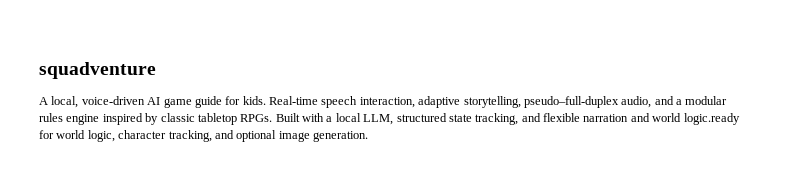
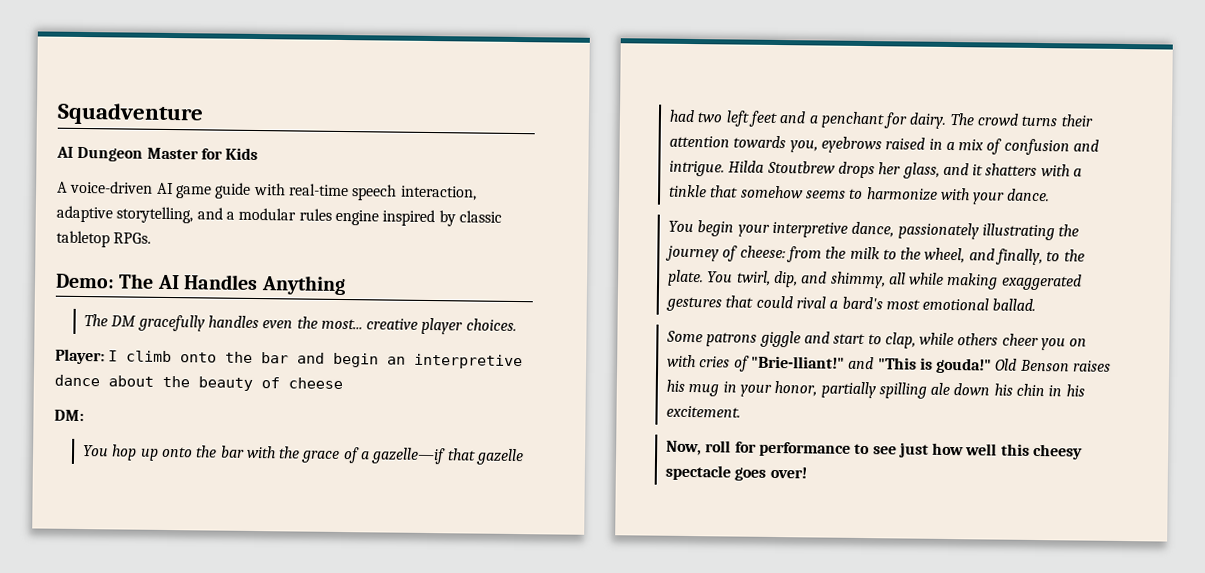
[39,62,156,79] squadventure -> [57,102,204,126] [56,146,259,162] Squadventure // AI Dungeon Master for Kids
[51,96,79,108] local, -> (68, 187) none
[225,96,318,105] for kids. Real-time -> [253,182,349,197] with real-time
[523,96,652,108] pseudo–full-duplex audio, -> (194, 215) none
[275,113,740,125] [39,130,368,142] Built with a local LLM, structured state tracking, and flexible narration and world logic.ready for world logic, character tracking, and optional image generation. -> [55,273,346,296] [83,314,517,335] [55,348,524,370] [54,374,343,391] [54,409,84,422] [82,444,525,466] [668,109,1094,129] [668,135,1100,156] [668,160,1083,179] [668,184,1051,205] [667,220,1080,241] [664,245,1085,266] [667,269,1082,291] [665,295,1037,312] [665,330,1088,351] [666,354,1112,374] [665,379,1085,399] [665,405,741,418] [665,440,1084,460] [664,464,807,481] // Demo: The AI Handles Anything // The DM gracefully handles even the most... creative player choices. // Player: I climb onto the bar and begin an interpretive dance about the beauty of cheese // DM: // You hop up onto the bar with the grace of a gazelle—if that gazelle had two left feet and a penchant for dairy. The crowd turns their attention towards you, eyebrows raised in a mix of confusion and intrigue. Hilda Stoutbrew drops her glass, and it shatters with a tinkle that somehow seems to harmonize with your dance. // You begin your interpretive dance, passionately illustrating the journey of cheese: from the milk to the wheel, and finally, to the plate. You twirl, dip, and shimmy, all while making exaggerated gestures that could rival a bard's most emotional ballad. // Some patrons giggle and start to clap, while others cheer you on with cries of "Brie-lliant!" and "This is gouda!" Old Benson raises his mug in your honor, partially spilling ale down his chin in his excitement. // Now, roll for performance to see just how well this cheesy spectacle goes over!

